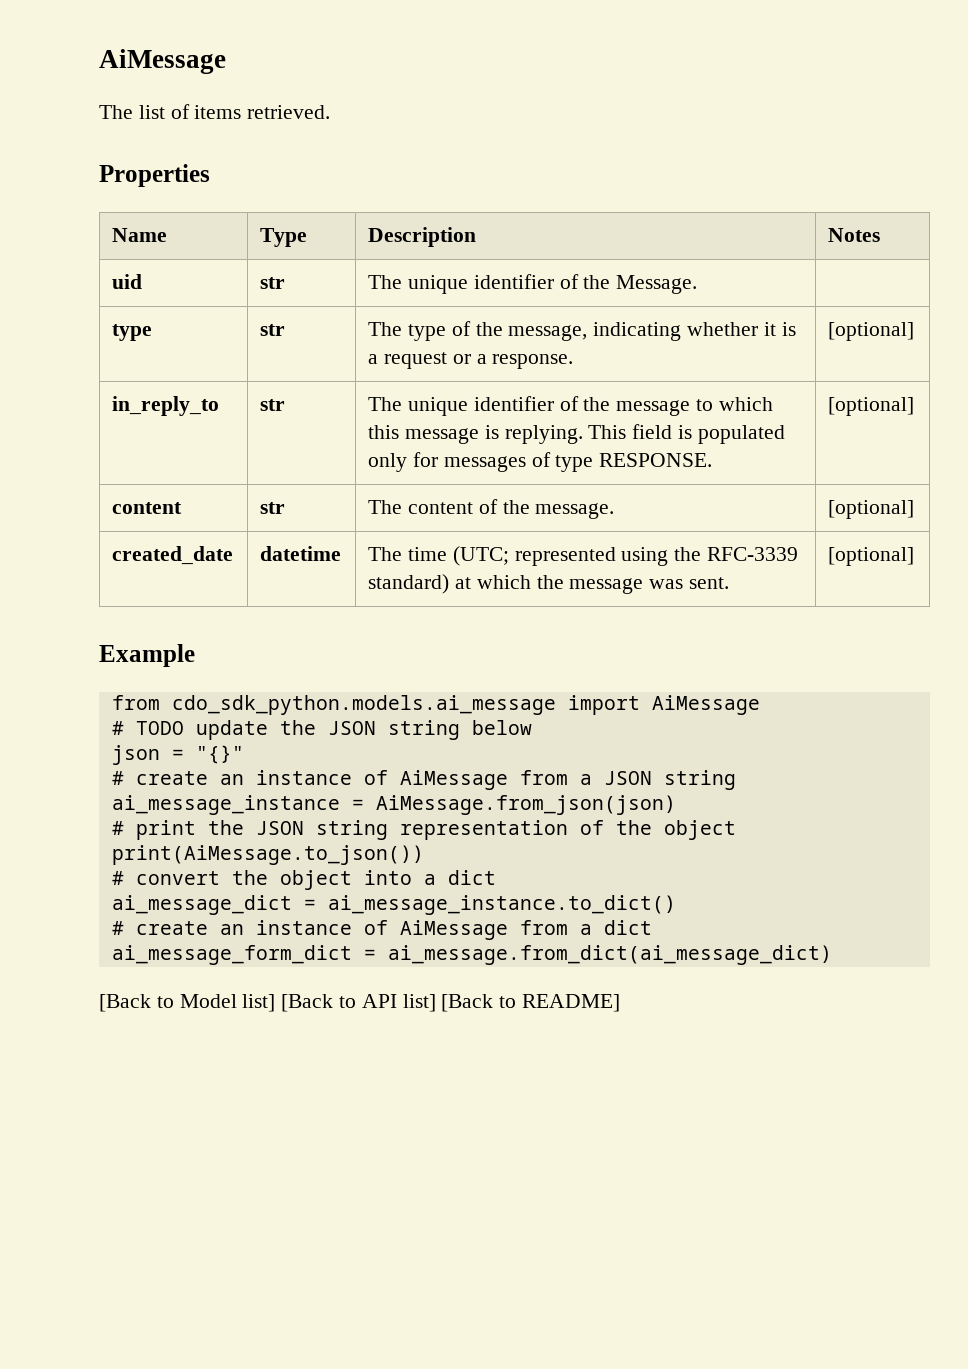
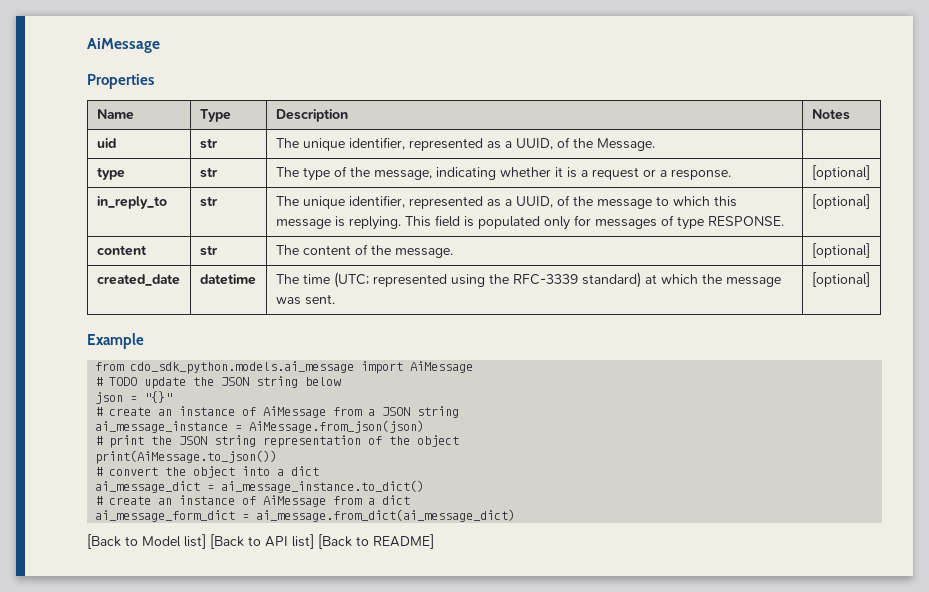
[99,49,226,74] [99,104,331,119] AiMessage // The list of items retrieved. -> [87,38,160,53] AiMessage
[473,274,554,289] identifier -> [348,137,553,151] identifier, represented as a UUID,
[473,396,554,411] identifier -> [348,195,553,209] identifier, represented as a UUID,

